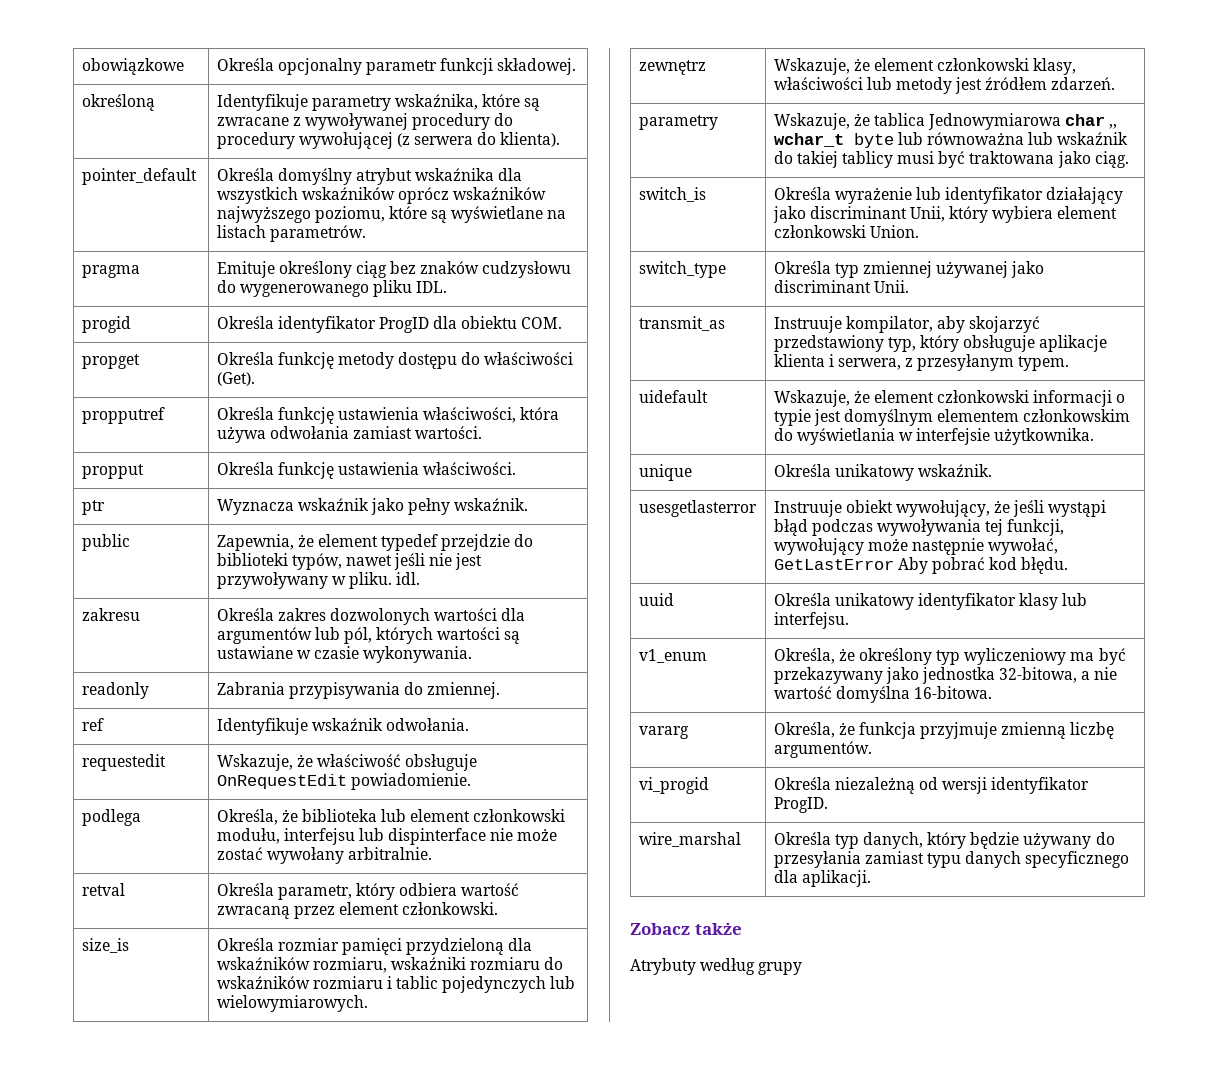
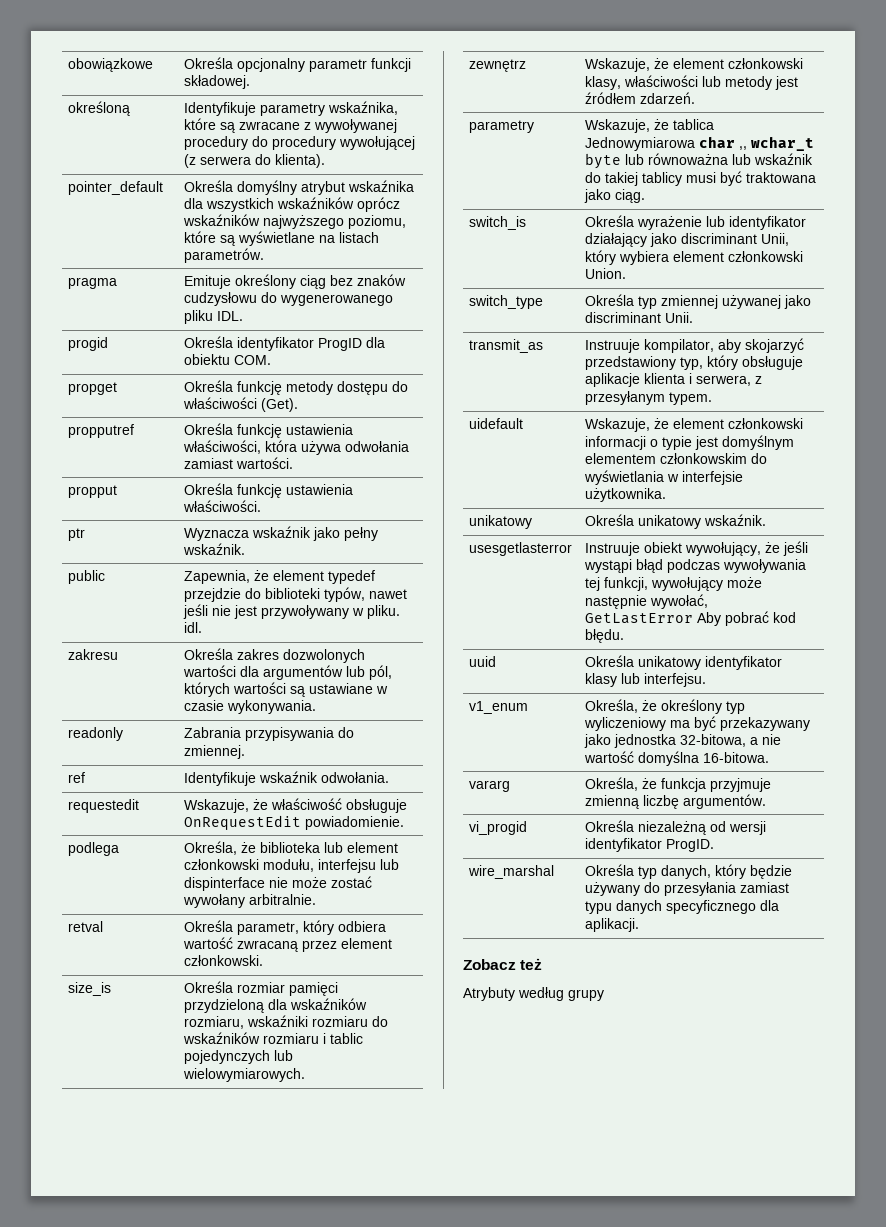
[638,464,692,481] unique -> [469,515,533,529] unikatowy
[694,922,742,935] także -> [520,958,543,970] też

